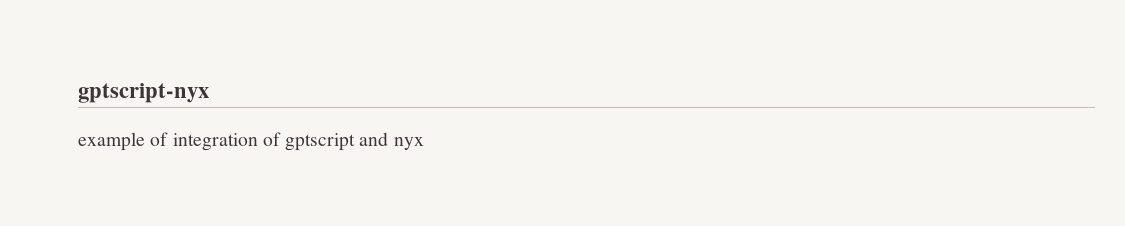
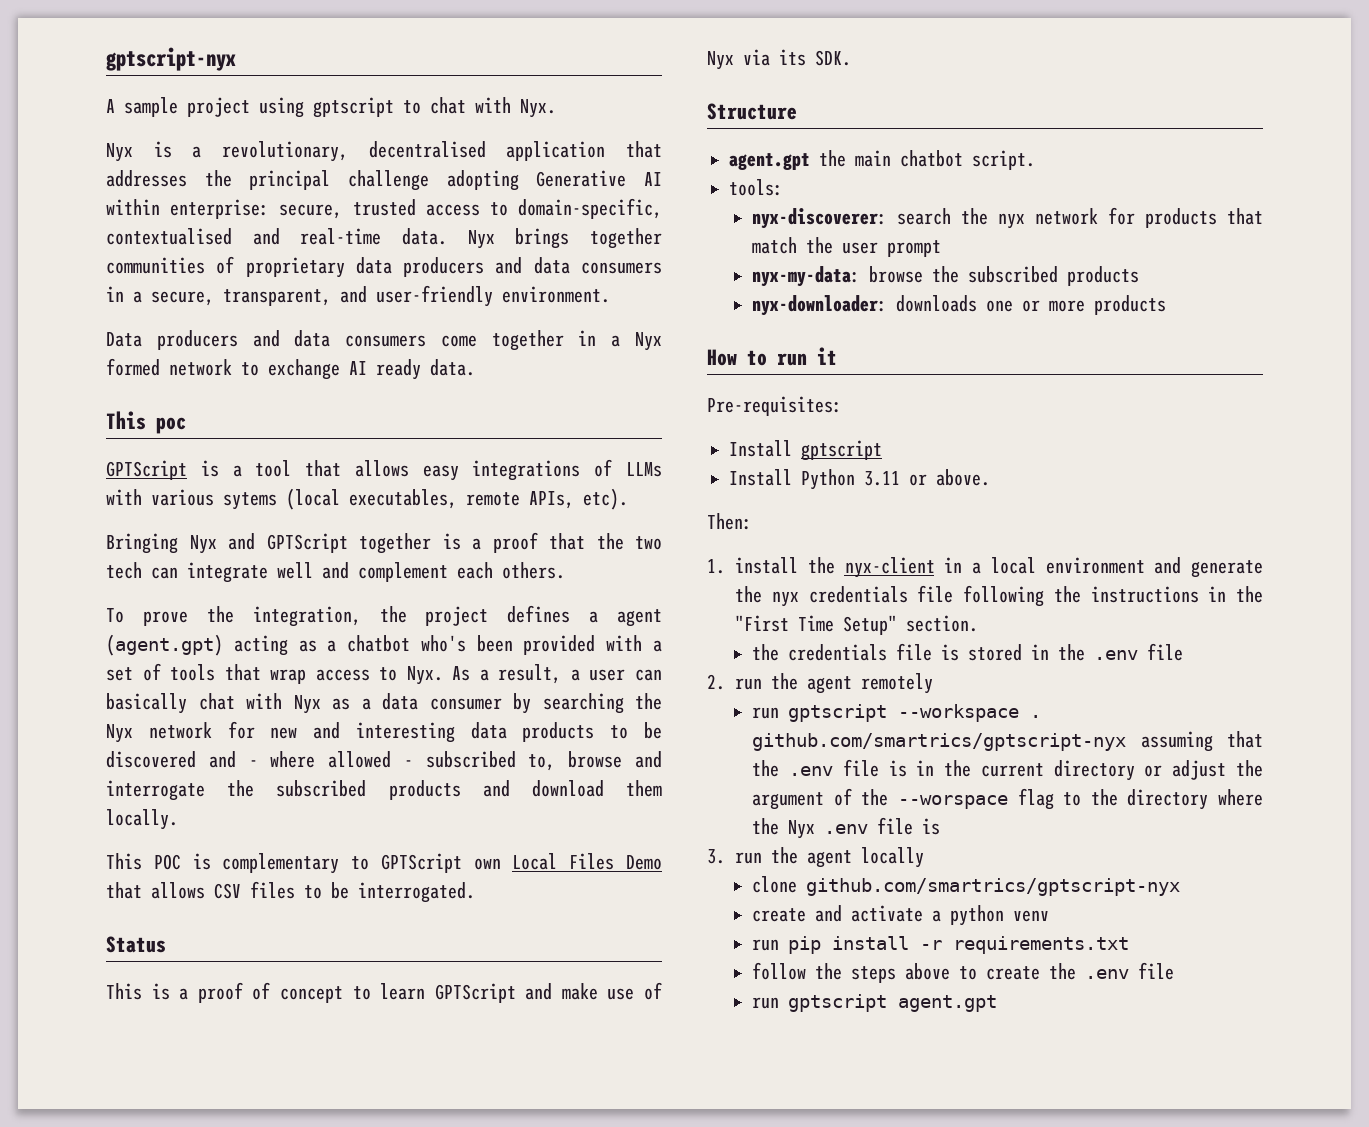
[78,132,424,151] example of integration of gptscript and nyx -> [106,97,556,118] [106,141,662,162] [106,170,662,191] [106,198,662,219] [106,228,662,249] [106,256,662,278] [106,285,610,307] [106,330,662,351] [106,358,475,380] [106,411,186,434] [106,459,662,481] [106,488,628,510] [106,532,662,554] [106,562,565,583] [106,605,662,627] [106,634,662,656] [106,663,663,685] [106,693,662,714] [106,721,662,743] [106,751,662,771] [106,780,662,801] [106,809,178,830] [106,853,662,874] [106,881,475,903] [106,936,166,953] [106,982,662,1003] [707,49,851,70] [707,103,797,120] [729,150,1035,170] [729,179,783,196] [752,207,1263,229] [752,237,942,257] [752,266,1140,287] [752,295,1167,316] [707,347,837,366] [707,396,842,416] [729,440,882,461] [729,469,990,490] [707,513,752,530] [707,557,1263,578] [735,585,1263,607] [735,615,978,635] [752,643,1184,661] [707,673,933,694] [752,704,1042,722] [752,731,1263,752] [752,759,1263,781] [752,788,1263,810] [752,817,941,839] [707,847,924,868] [752,876,1181,896] [752,905,1050,926] [752,936,1130,954] [752,962,1175,983] [752,994,998,1012] A sample project using gptscript to chat with Nyx. // Nyx is a revolutionary, decentralised application that addresses the principal challenge adopting Generative AI within enterprise: secure, trusted access to domain-specific, contextualised and real-time data. Nyx brings together communities of proprietary data producers and data consumers in a secure, transparent, and user-friendly environment. // Data producers and data consumers come together in a Nyx formed network to exchange AI ready data. // This poc // GPTScript is a tool that allows easy integrations of LLMs with various sytems (local executables, remote APIs, etc). // Bringing Nyx and GPTScript together is a proof that the two tech can integrate well and complement each others. // To prove the integration, the project defines a agent (agent.gpt) acting as a chatbot who's been provided with a set of tools that wrap access to Nyx. As a result, a user can basically chat with Nyx as a data consumer by searching the Nyx network for new and interesting data products to be discovered and - where allowed - subscribed to, browse and interrogate the subscribed products and download them locally. // This POC is complementary to GPTScript own Local Files Demo that allows CSV files to be interrogated. // Status // This is a proof of concept to learn GPTScript and make use of Nyx via its SDK. // Structure // agent.gpt the main chatbot script. // tools: // nyx-discoverer: search the nyx network for products that match the user prompt // nyx-my-data: browse the subscribed products // nyx-downloader: downloads one or more products // How to run it // Pre-requisites: // Install gptscript // Install Python 3.11 or above. // Then: // 1. install the nyx-client in a local environment and generate the nyx credentials file following the instructions in the "First Time Setup" section. // the credentials file is stored in the .env file // 2. run the agent remotely // run gptscript --workspace . github.com/smartrics/gptscript-nyx assuming that the .env file is in the current directory or adjust the argument of the --worspace flag to the directory where the Nyx .env file is // 3. run the agent locally // clone github.com/smartrics/gptscript-nyx // create and activate a python venv // run pip install -r requirements.txt // follow the steps above to create the .env file // run gptscript agent.gpt

